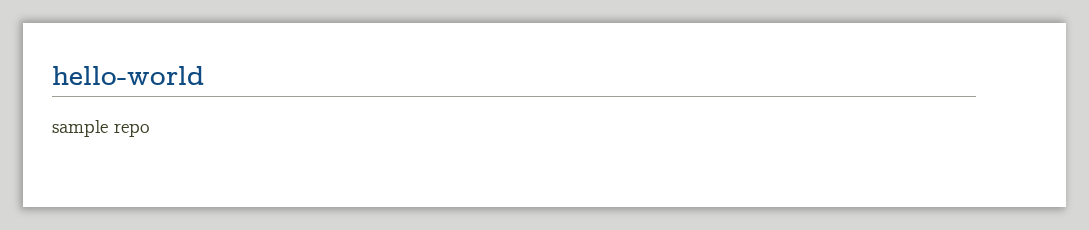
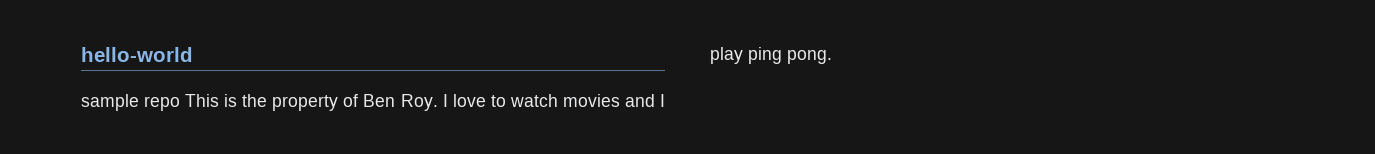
(150, 130) none -> [185,94,665,111] [710,47,832,64] This is the property of Ben Roy. I love to watch movies and I play ping pong.

